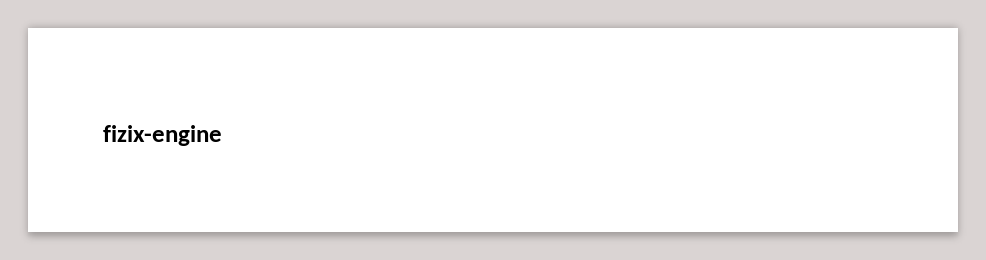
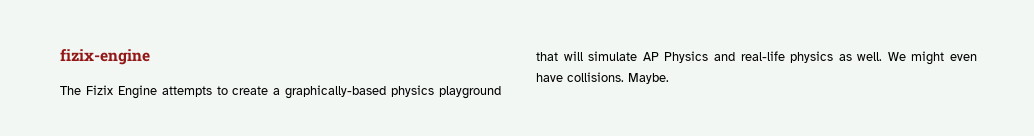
(222, 135) none -> [60,85,501,99] [536,51,977,65] [536,72,669,84] // The Fizix Engine attempts to create a graphically-based physics playground that will simulate AP Physics and real-life physics as well. We might even have collisions. Maybe.

